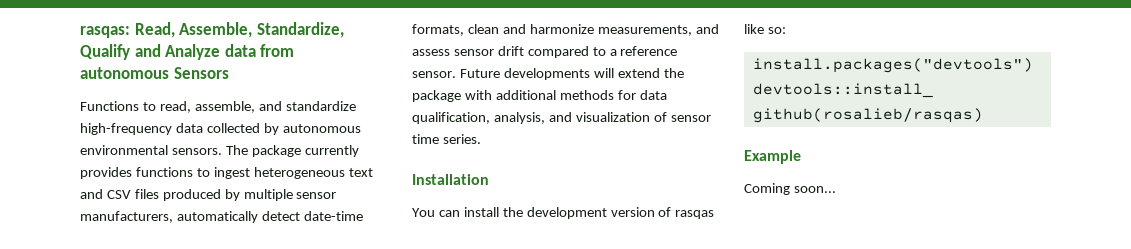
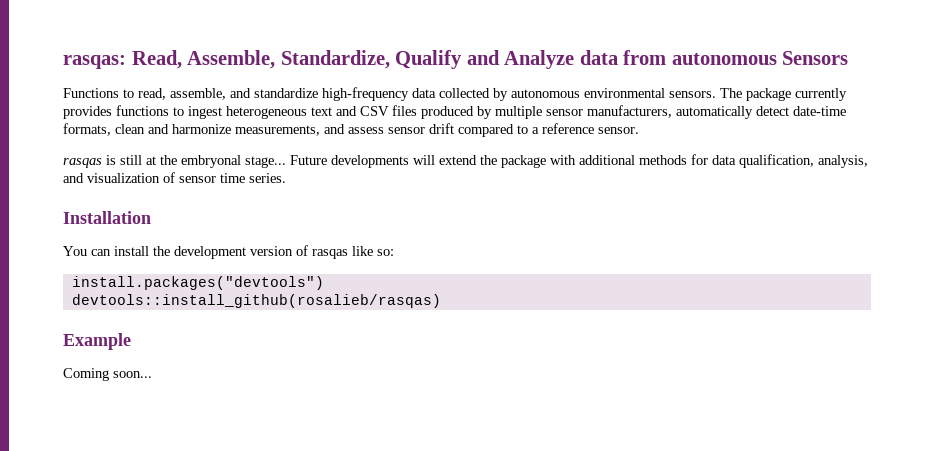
(456, 74) none -> [63,155,286,168] // rasqas is still at the embryonal stage...

